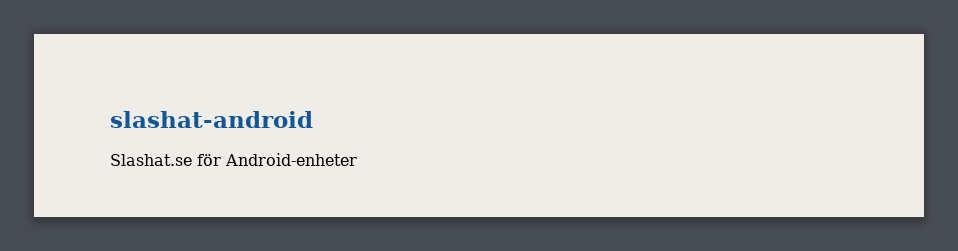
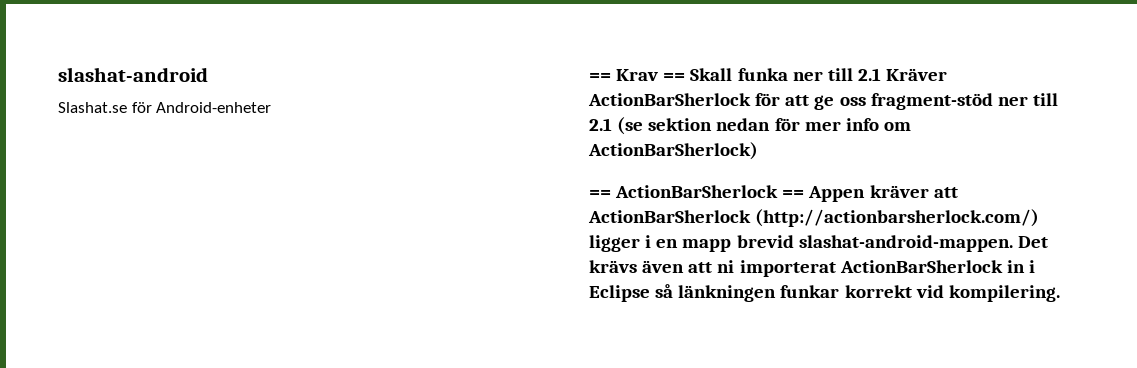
(357, 159) none -> [589,68,948,81] [588,93,1058,110] [589,117,911,135] [588,142,758,160] [589,185,958,202] [588,209,1040,227] [589,235,1048,252] [589,260,1035,277] [589,284,1060,302] // == Krav == Skall funka ner till 2.1 Kräver ActionBarSherlock för att ge oss fragment-stöd ner till 2.1 (se sektion nedan för mer info om ActionBarSherlock) // == ActionBarSherlock == Appen kräver att ActionBarSherlock (http://actionbarsherlock.com/) ligger i en mapp brevid slashat-android-mappen. Det krävs även att ni importerat ActionBarSherlock in i Eclipse så länkningen funkar korrekt vid kompilering.

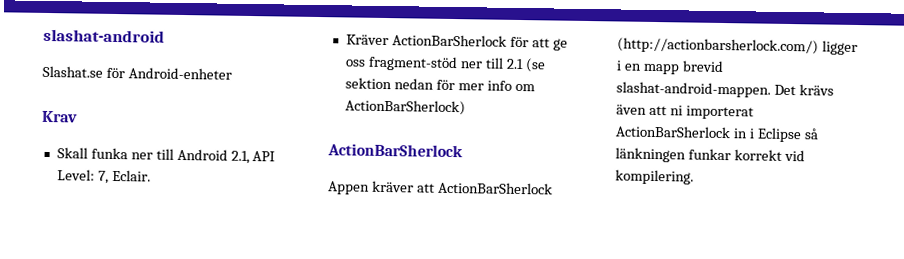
[589,73,611,81] == -> (232, 73) none
[663,73,686,81] == -> (78, 116) //
[857,68,881,81] 2.1 -> [176,148,276,164] [56,169,151,184] Android 2.1, API Level: 7, Eclair. //
[589,185,805,198] == ActionBarSherlock == -> [327,143,463,158] ActionBarSherlock //

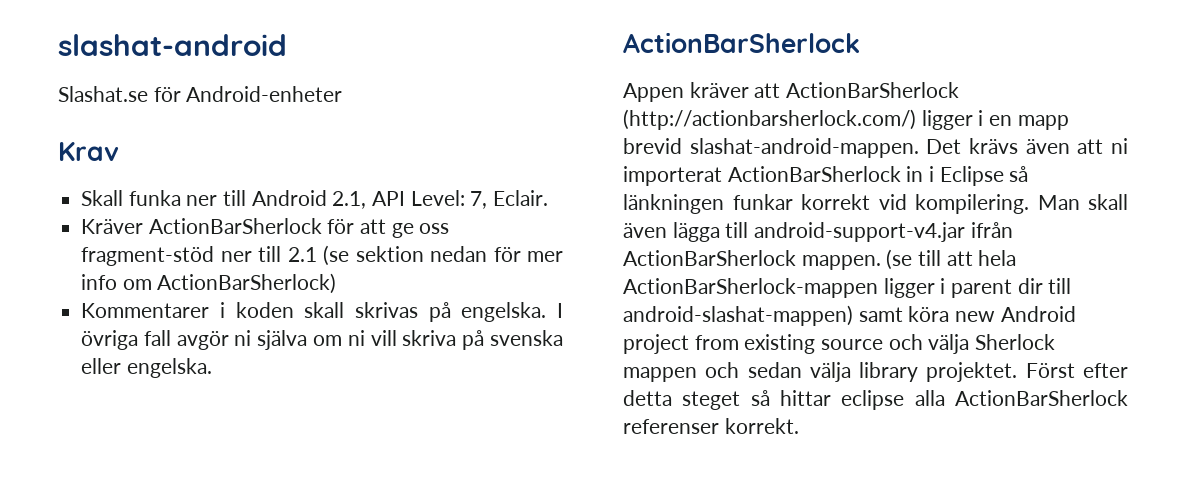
(466, 107) none -> [81,302,563,322] [81,330,563,350] [81,358,212,378] // Kommentarer i koden skall skrivas på engelska. I övriga fall avgör ni själva om ni vill skriva på svenska eller engelska.
(694, 177) none -> [1037,194,1128,210] [623,222,1013,242] [623,249,1017,270] [623,278,1072,298] [623,305,1076,326] [623,334,1056,354] [623,362,1128,382] [623,390,1128,410] [623,418,799,434] Man skall även lägga till android-support-v4.jar ifrån ActionBarSherlock mappen. (se till att hela ActionBarSherlock-mappen ligger i parent dir till android-slashat-mappen) samt köra new Android project from existing source och välja Sherlock mappen och sedan välja library projektet. Först efter detta steget så hittar eclipse alla ActionBarSherlock referenser korrekt.

